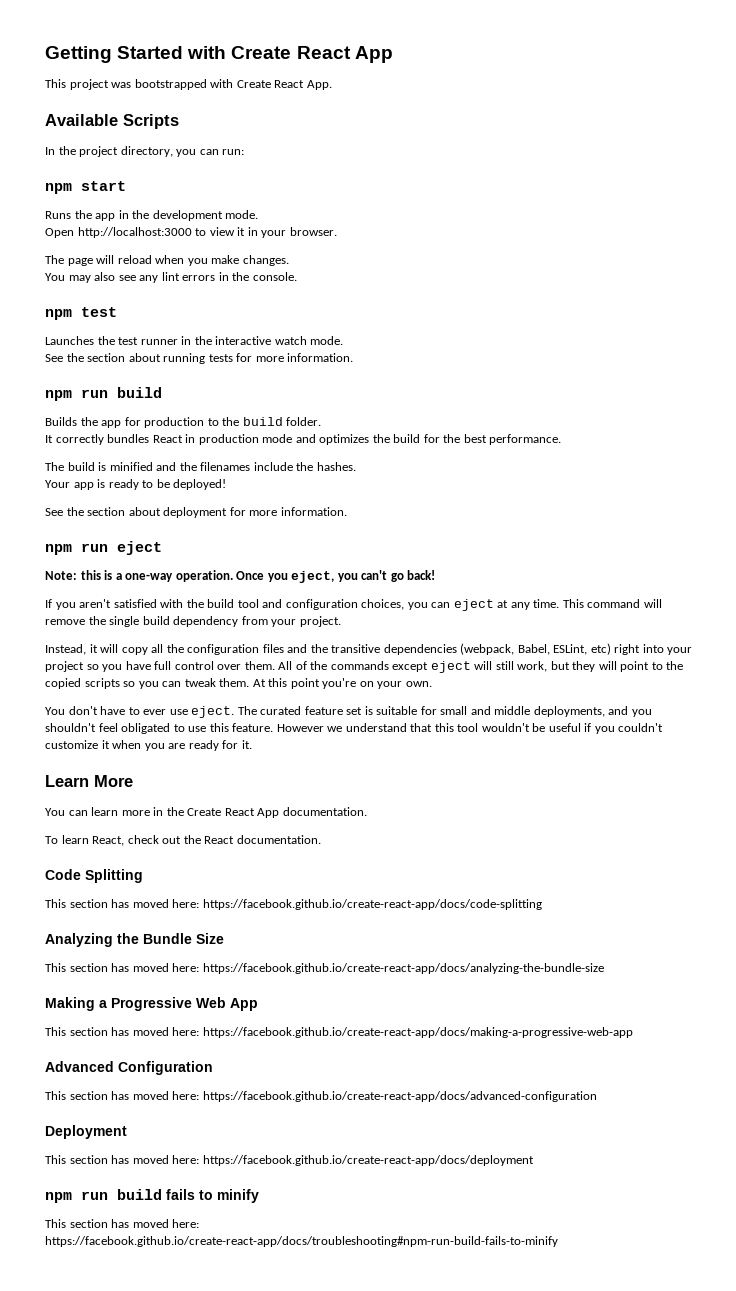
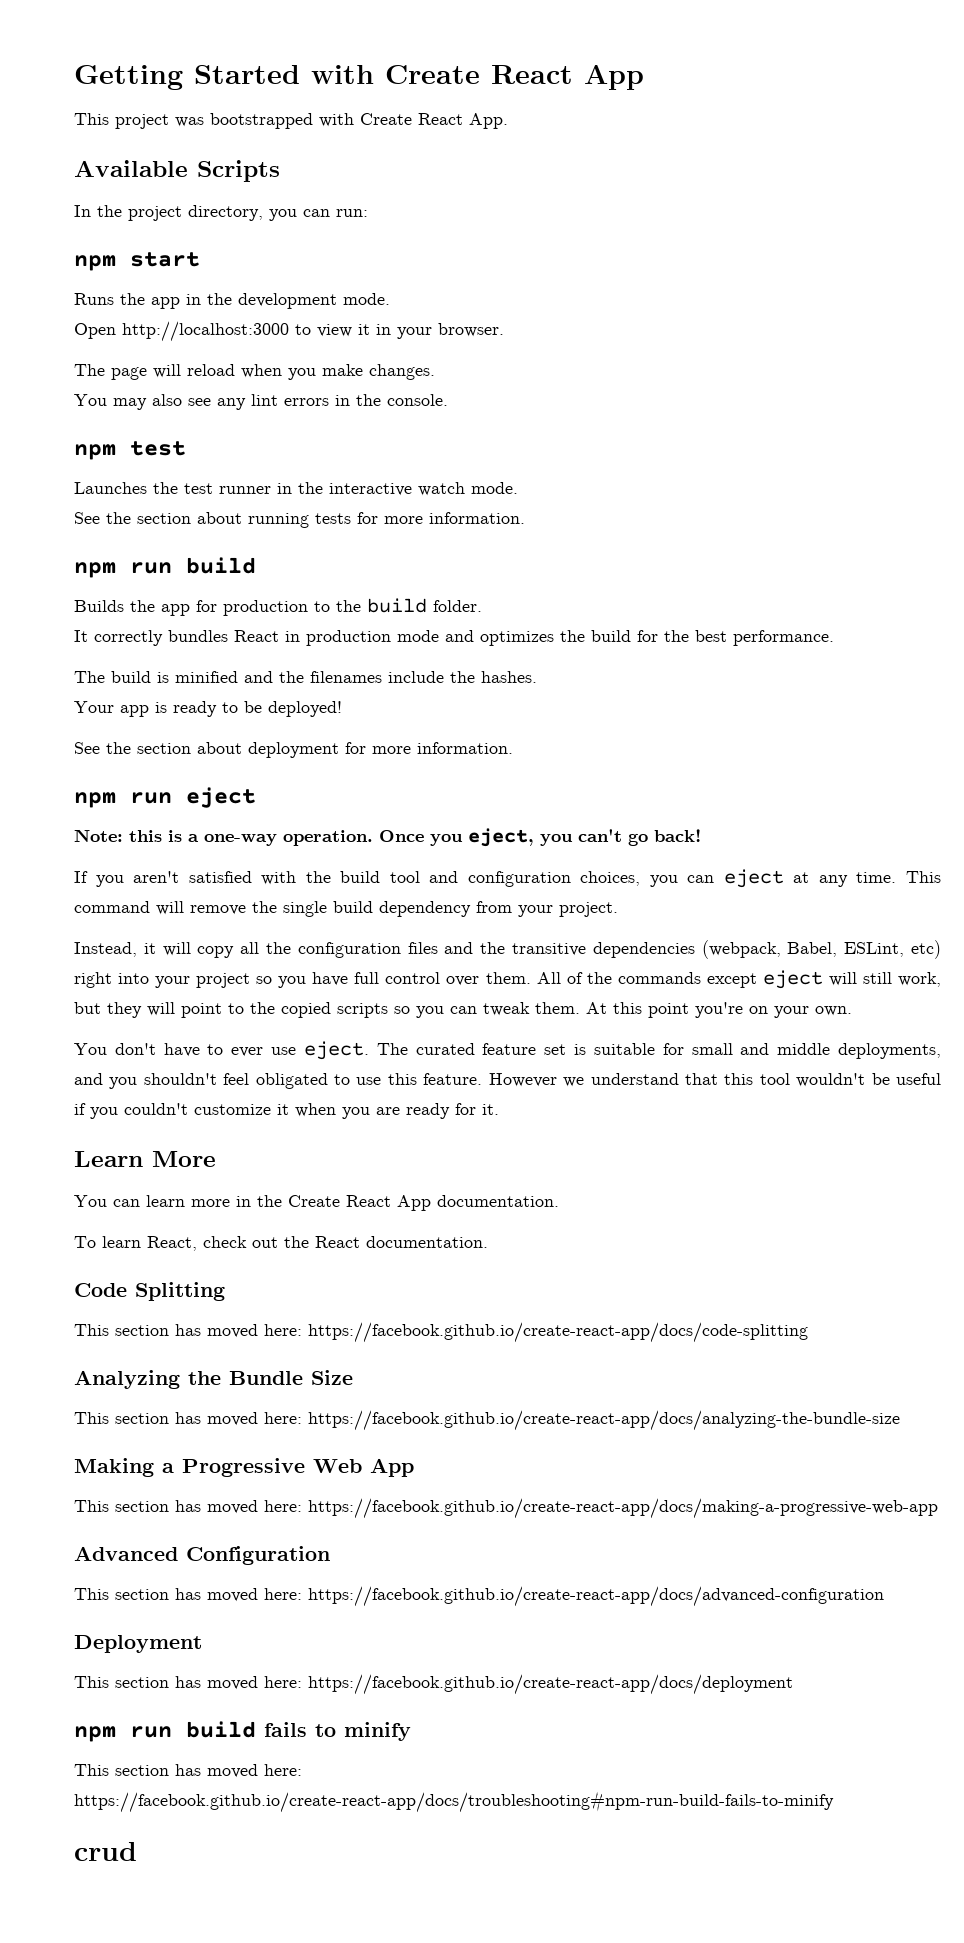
(558, 1241) none -> [74,1842,137,1861] // crud

